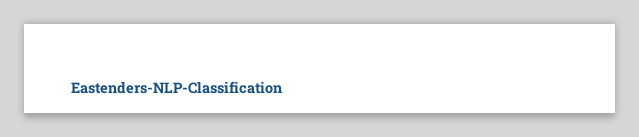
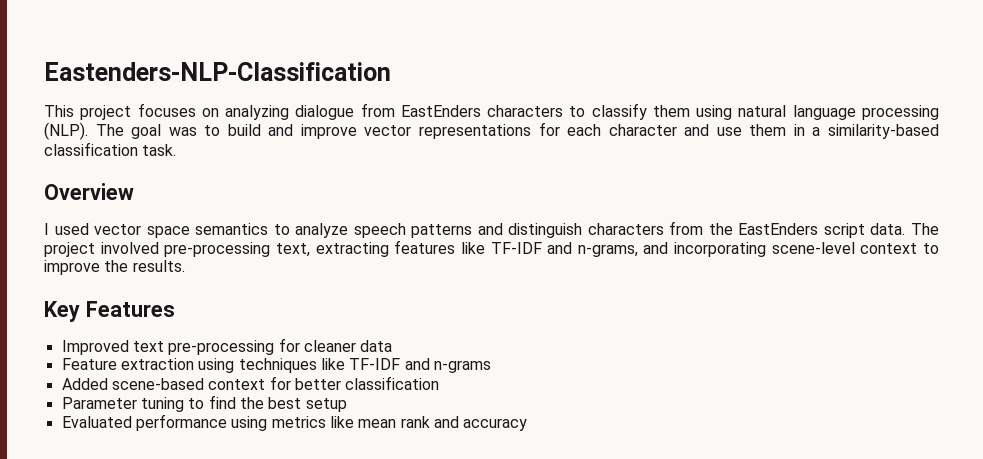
(282, 87) none -> [44,103,939,120] [44,122,939,140] [44,142,177,156] [44,183,134,200] [44,221,939,238] [44,240,939,257] [44,260,185,275] [44,301,175,322] [61,338,393,355] [61,358,491,373] [61,376,440,390] [61,395,347,412] [61,414,528,431] // This project focuses on analyzing dialogue from EastEnders characters to classify them using natural language processing (NLP). The goal was to build and improve vector representations for each character and use them in a similarity-based classification task. // Overview // I used vector space semantics to analyze speech patterns and distinguish characters from the EastEnders script data. The project involved pre-processing text, extracting features like TF-IDF and n-grams, and incorporating scene-level context to improve the results. // Key Features // Improved text pre-processing for cleaner data // Feature extraction using techniques like TF-IDF and n-grams // Added scene-based context for better classification // Parameter tuning to find the best setup // Evaluated performance using metrics like mean rank and accuracy

